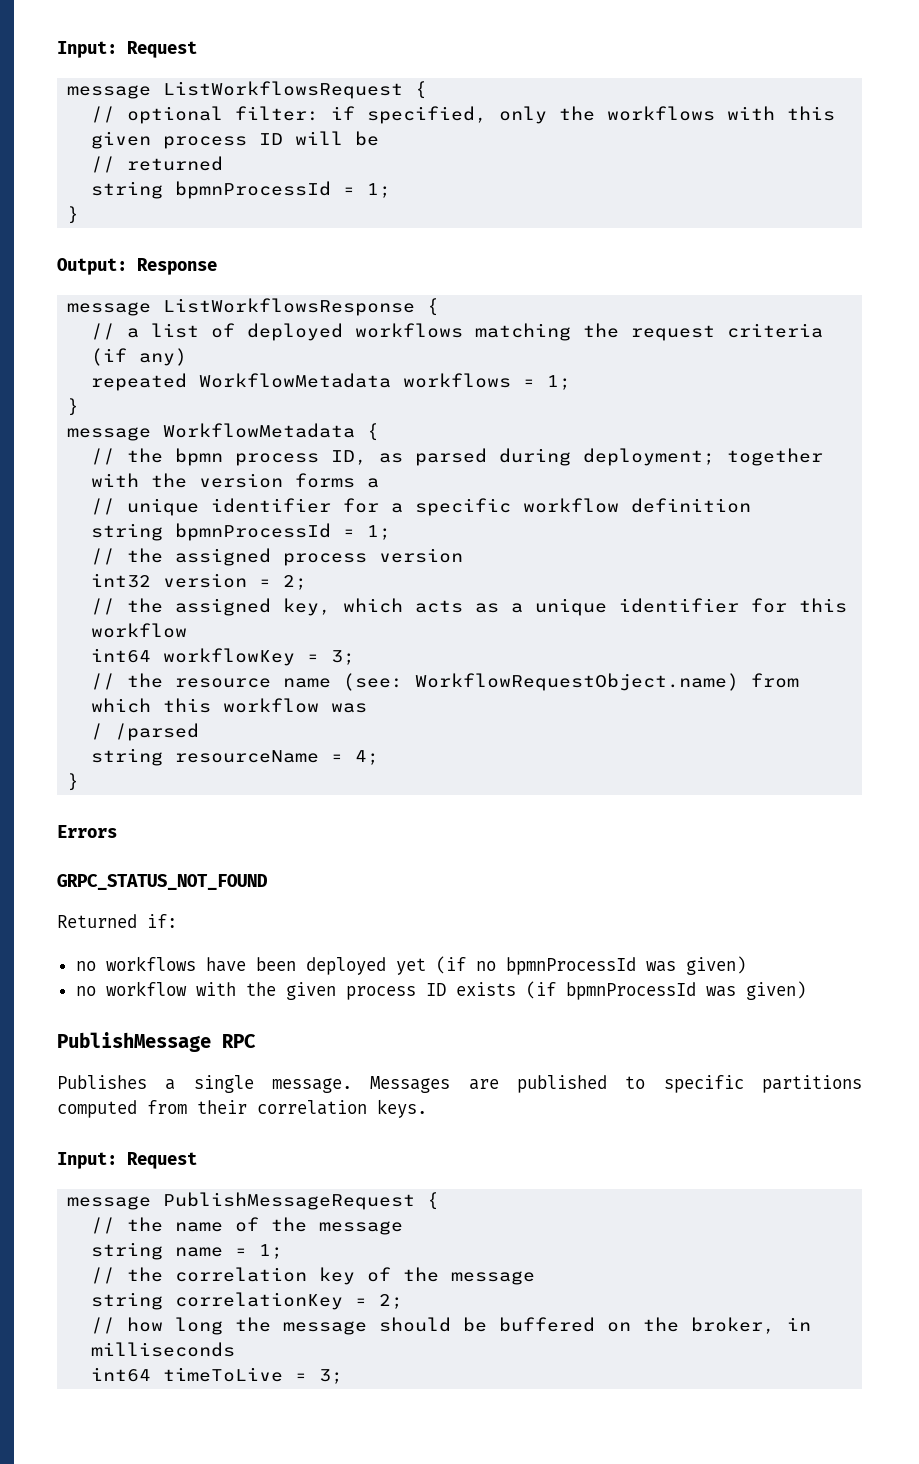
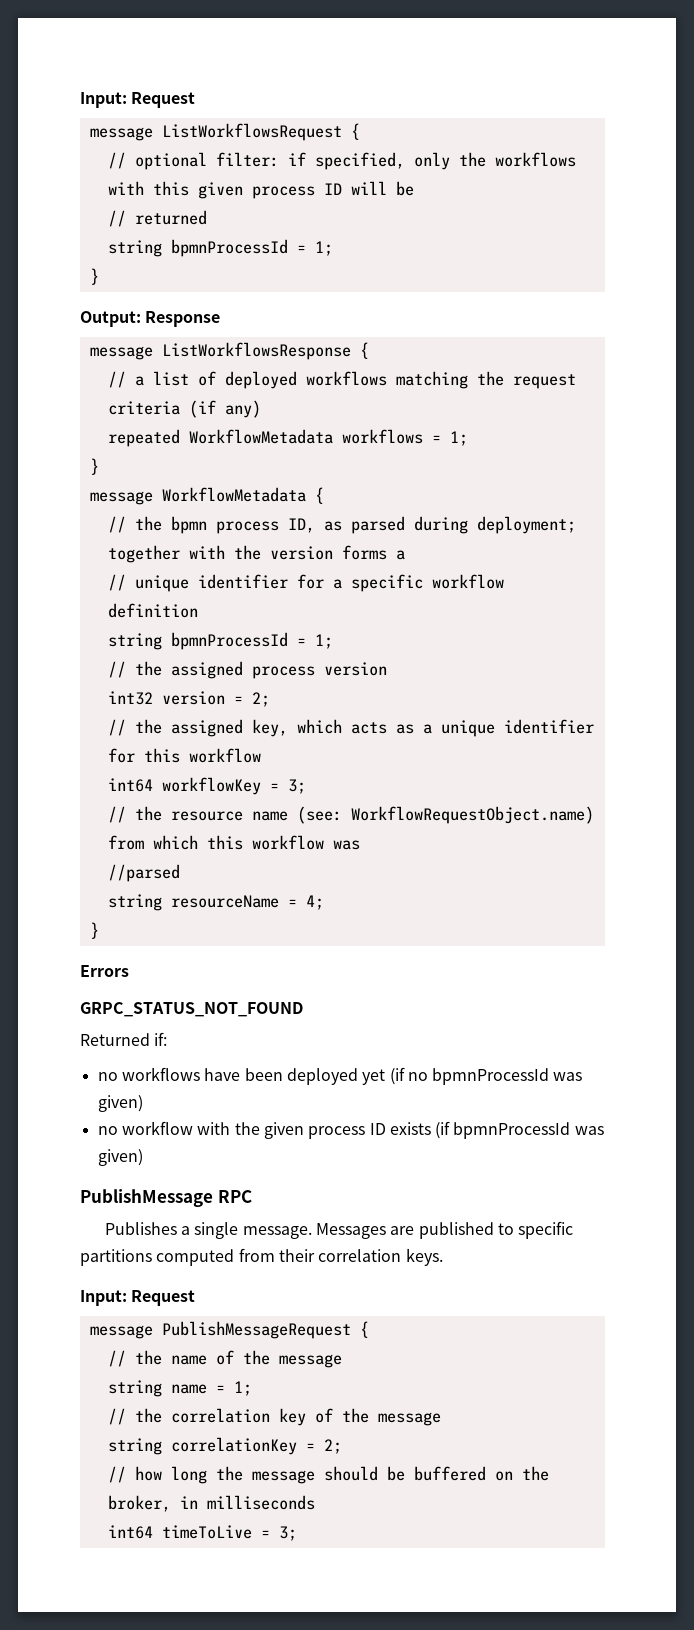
[91,723,200,741] / /parsed -> [107,864,180,882] //parsed

